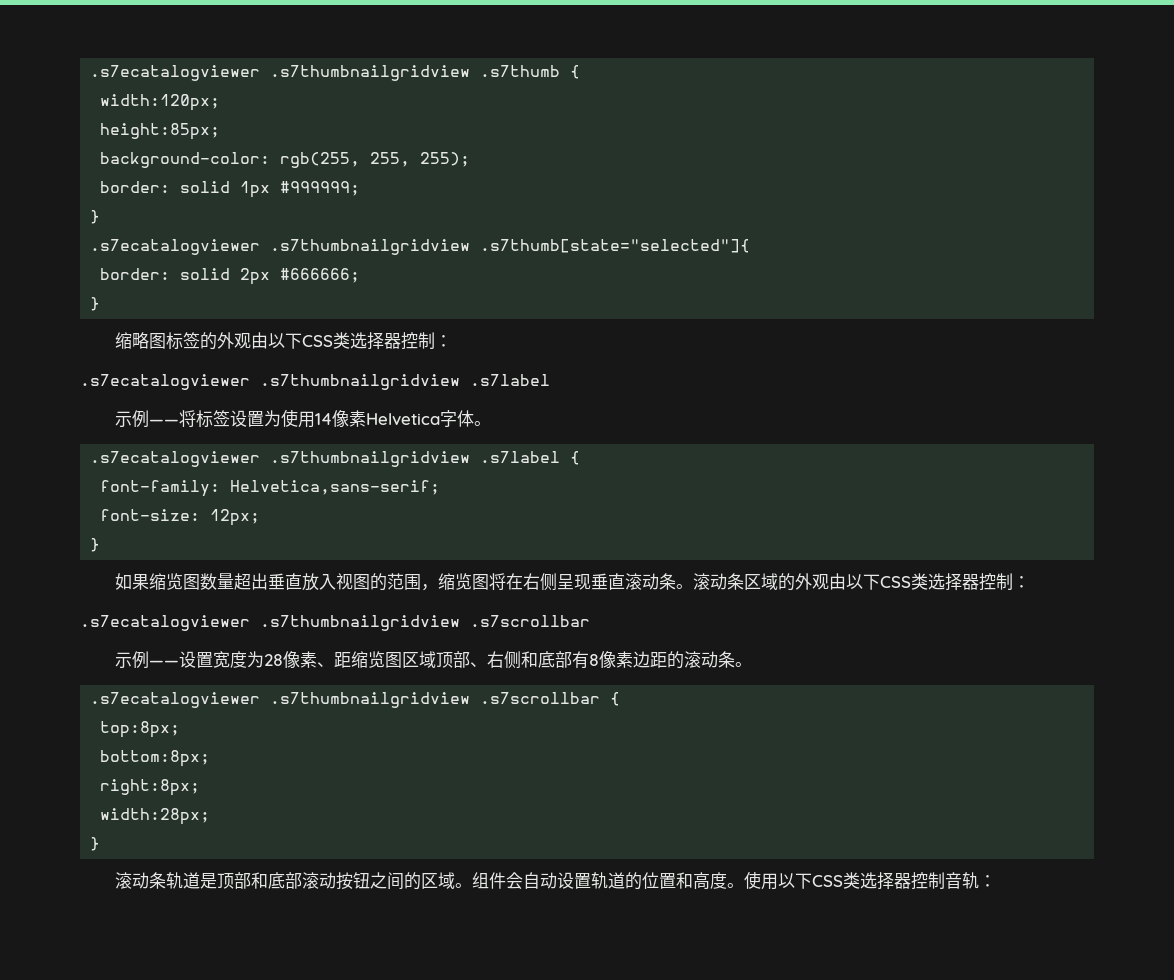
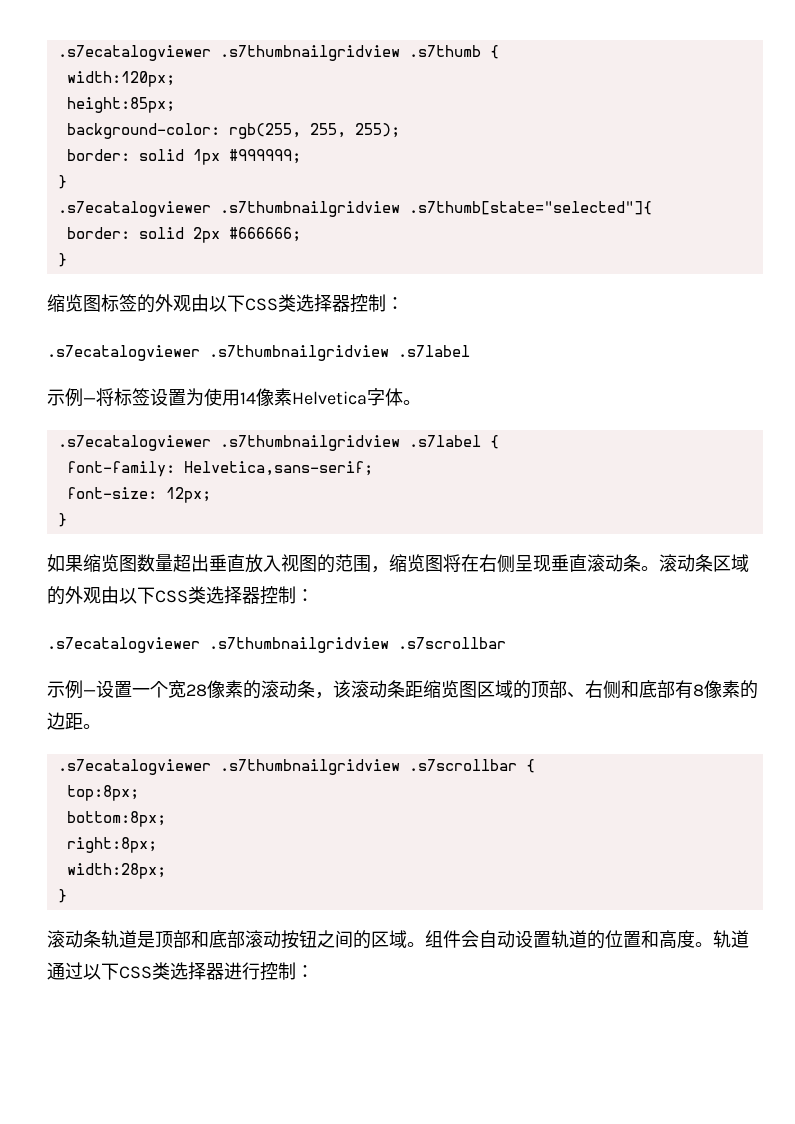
[131,332,149,349] 略 -> [65,294,83,312] 览
[148,419,179,425] —— -> [83,398,96,404] —
[148,651,334,668] ——设置宽度为28像素、 -> [83,680,405,699] —设置一个宽28像素的滚动条，该滚动条
(436, 659) none -> [513,680,531,699] 的
[632,651,735,669] 边距的滚动条 -> [740,680,758,699] [47,712,83,730] 的边距
[743,871,979,890] 使用以下CSS类选择器控制音轨 -> [713,930,749,948] [47,962,296,981] 轨道通过以下CSS类选择器进行控制

